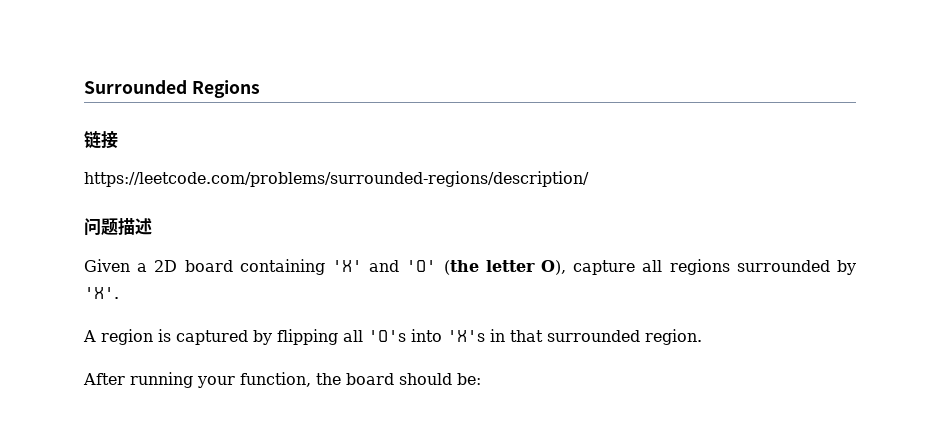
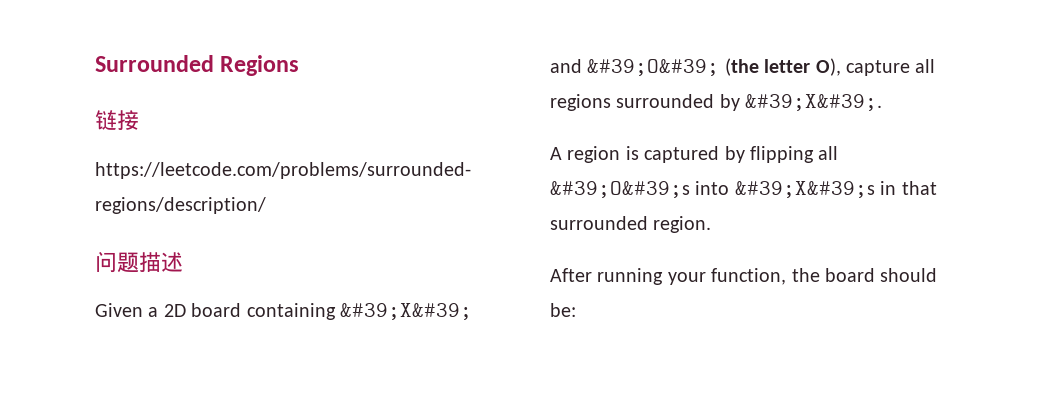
[332,260,437,272] 'X' and 'O' -> [340,303,472,320] [550,59,720,76] &#39;X&#39; and &#39;O&#39;
[84,287,119,299] 'X'. -> [745,94,883,111] &#39;X&#39;.
[368,329,485,342] 'O's into 'X's -> [550,181,875,198] &#39;O&#39;s into &#39;X&#39;s

